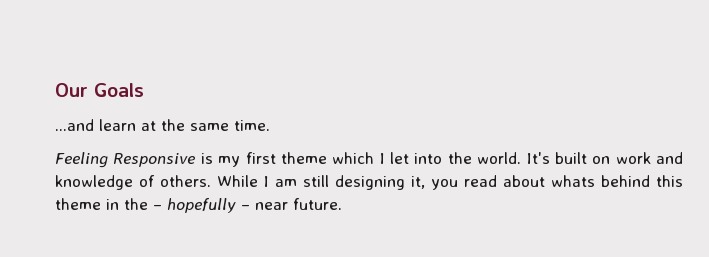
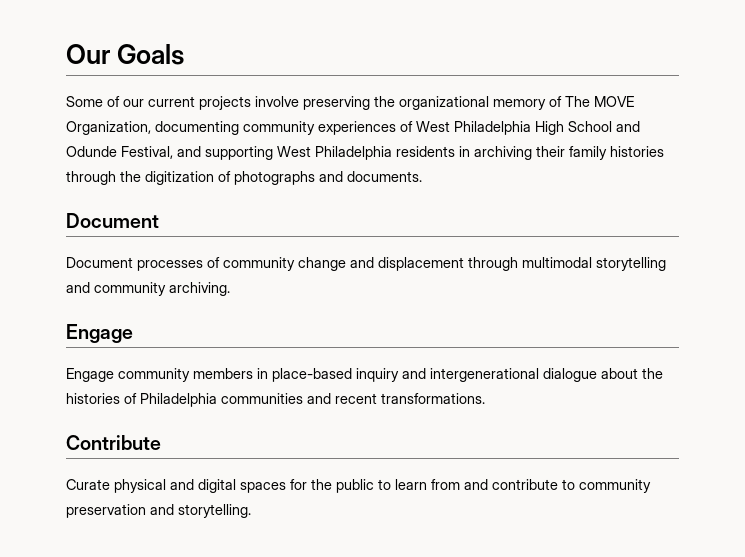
[55,119,270,131] [55,152,683,168] [55,175,683,190] [55,198,342,213] ...and learn at the same time. // Feeling Responsive is my first theme which I let into the world. It's built on work and knowledge of others. While I am still designing it, you read about whats behind this theme in the – hopefully – near future. -> [66,96,634,110] [66,121,640,135] [66,146,664,160] [66,171,422,185] [66,213,159,228] [66,257,666,271] [66,282,230,296] [66,324,133,343] [66,368,663,382] [66,393,485,407] [66,435,161,450] [66,479,651,493] [66,504,251,518] Some of our current projects involve preserving the organizational memory of The MOVE Organization, documenting community experiences of West Philadelphia High School and Odunde Festival, and supporting West Philadelphia residents in archiving their family histories through the digitization of photographs and documents. // Document // Document processes of community change and displacement through multimodal storytelling and community archiving. // Engage // Engage community members in place-based inquiry and intergenerational dialogue about the histories of Philadelphia communities and recent transformations. // Contribute // Curate physical and digital spaces for the public to learn from and contribute to community preservation and storytelling.

